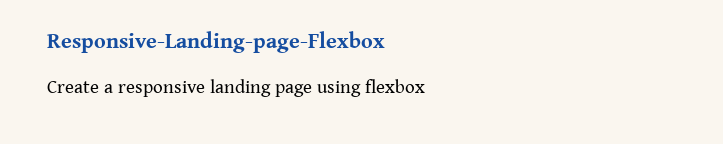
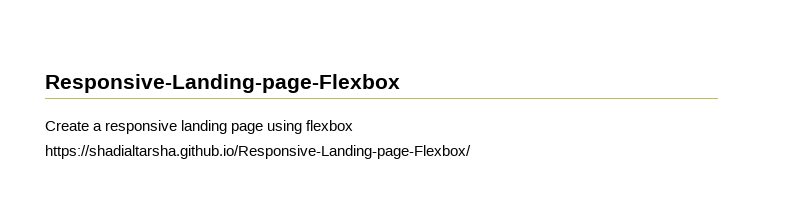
(425, 86) none -> [45,145,471,159] // https://shadialtarsha.github.io/Responsive-Landing-page-Flexbox/

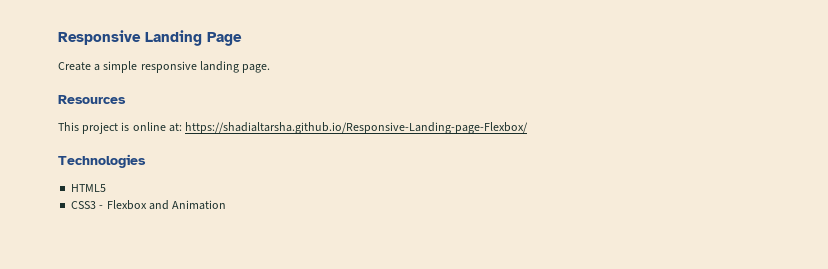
[45,74,400,93] Responsive-Landing-page-Flexbox -> [58,30,242,46] Responsive Landing Page
(103, 127) none -> [103,61,138,73] simple
[231,120,354,134] [45,145,471,159] page using flexbox // https://shadialtarsha.github.io/Responsive-Landing-page-Flexbox/ -> [242,64,271,73] [58,95,126,104] [58,122,529,134] [58,154,146,168] [71,184,107,192] [71,200,227,210] page. // Resources // This project is online at: https://shadialtarsha.github.io/Responsive-Landing-page-Flexbox/ // Technologies // HTML5 // CSS3 - Flexbox and Animation

